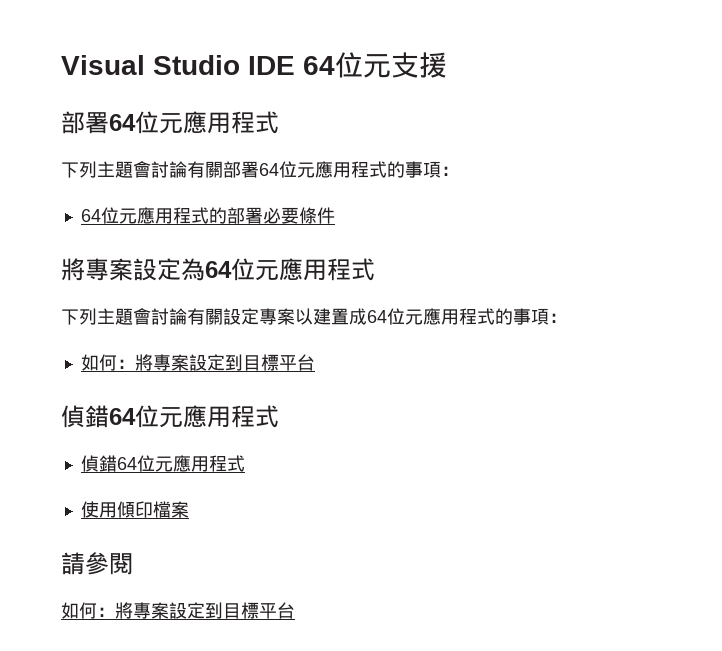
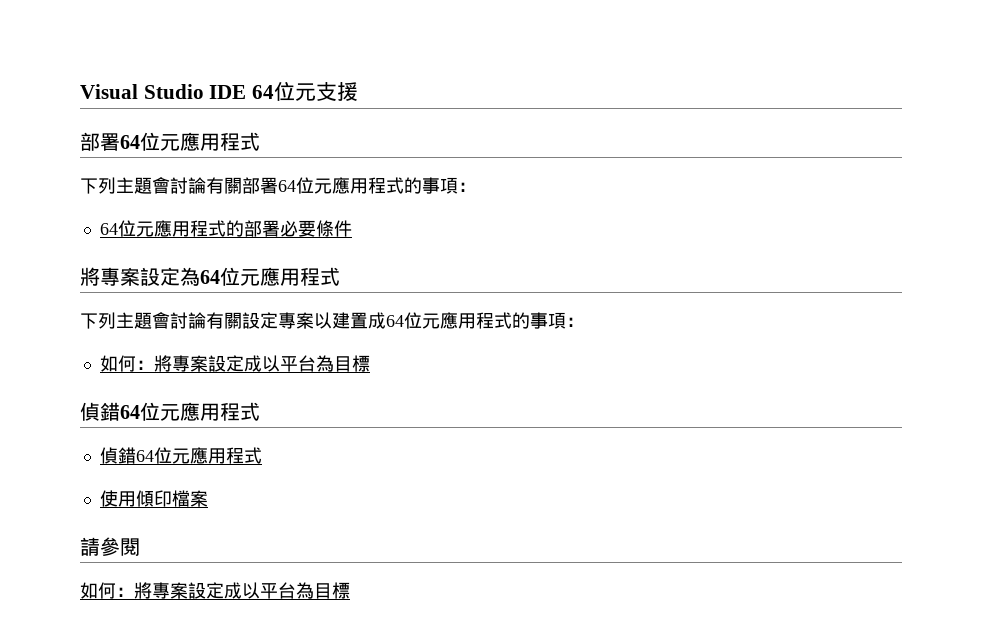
[224,354,315,371] 到目標平台 -> [243,355,370,372] 成以平台為目標
[205,602,295,619] 到目標平台 -> [224,582,350,599] 成以平台為目標

